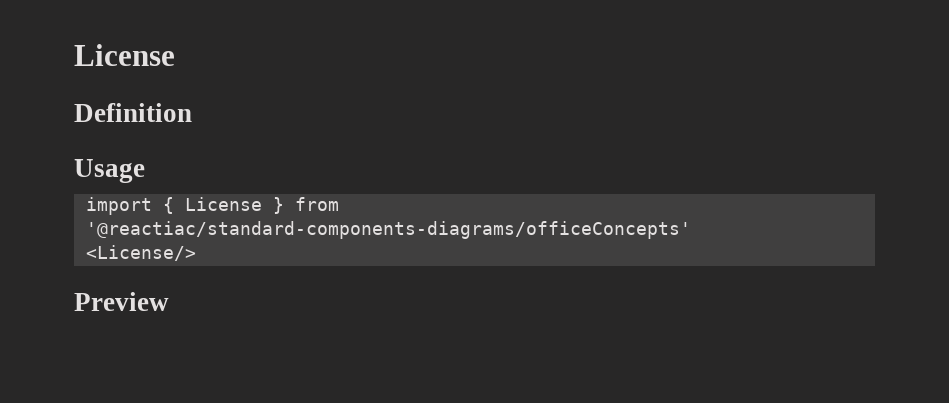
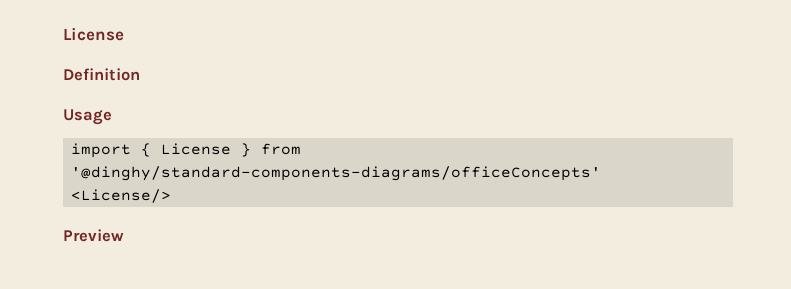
[86,221,691,239] '@reactiac/standard-components-diagrams/officeConcepts' -> [70,166,601,181] '@dinghy/standard-components-diagrams/officeConcepts'

